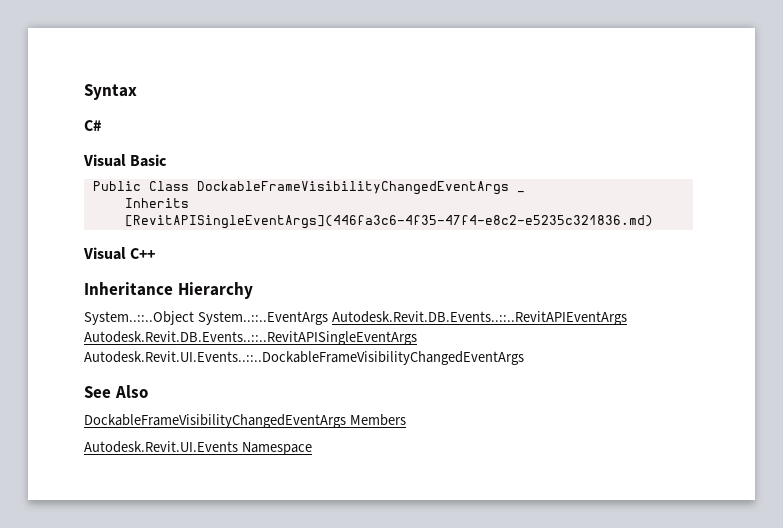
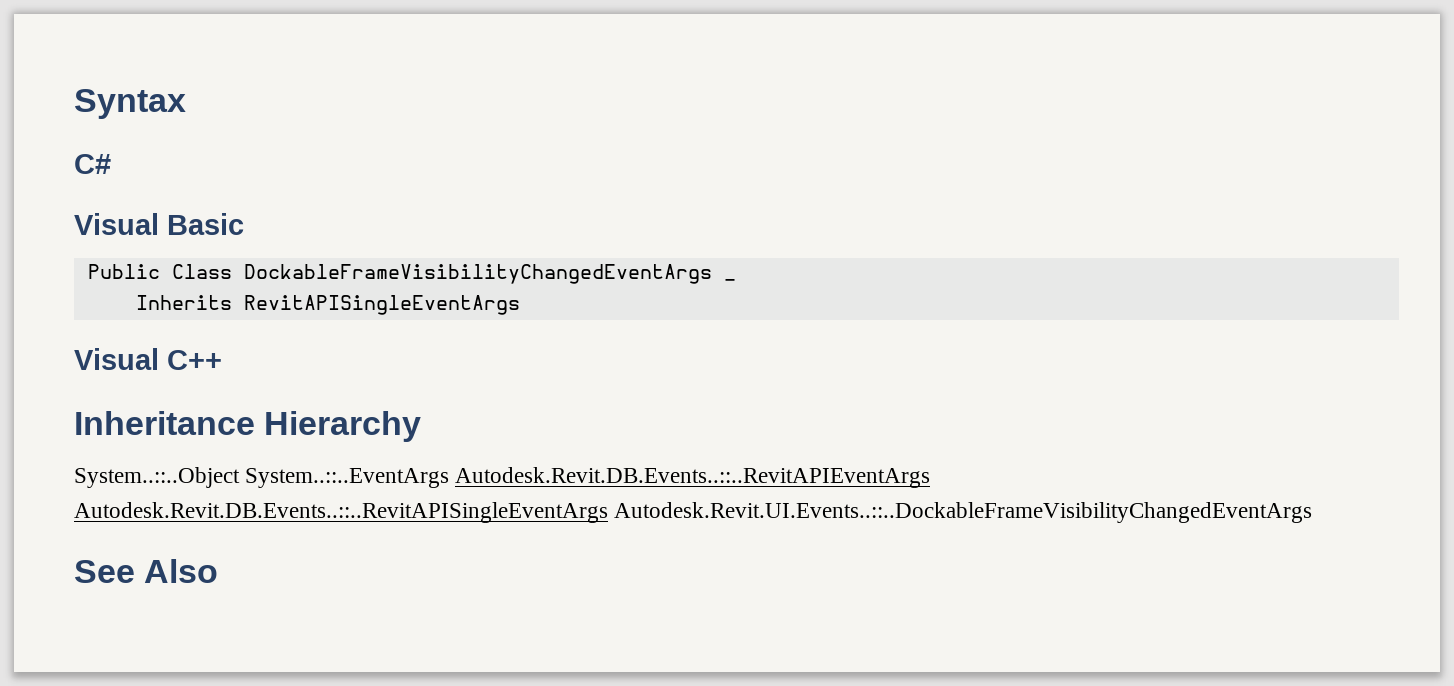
[124,215,653,229] [RevitAPISingleEventArgs](446fa3c6-4f35-47f4-e8c2-e5235c321836.md) -> [243,295,520,315] RevitAPISingleEventArgs
[84,414,406,428] [84,441,312,455] // DockableFrameVisibilityChangedEventArgs Members // Autodesk.Revit.UI.Events Namespace -> (219, 571) none

